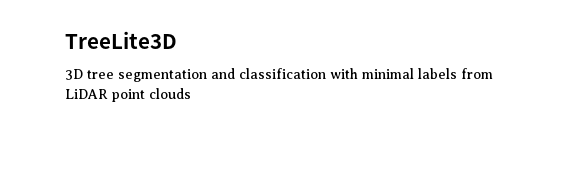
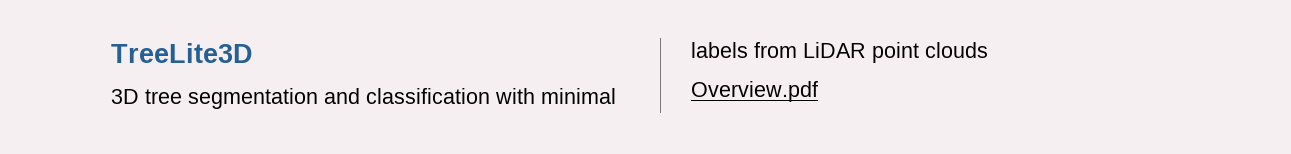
(191, 93) none -> [691,81,818,102] // Overview.pdf

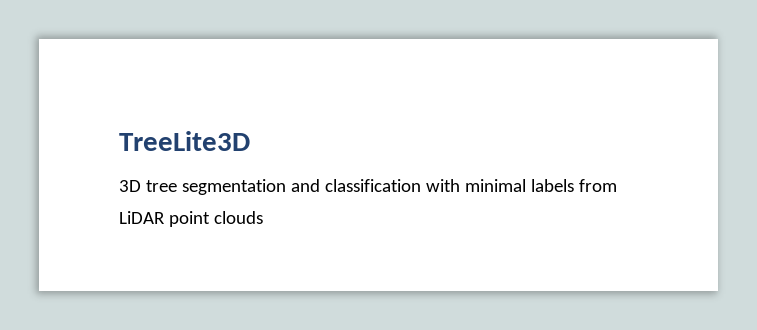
[691,81,818,102] // Overview.pdf -> (263, 217) none

